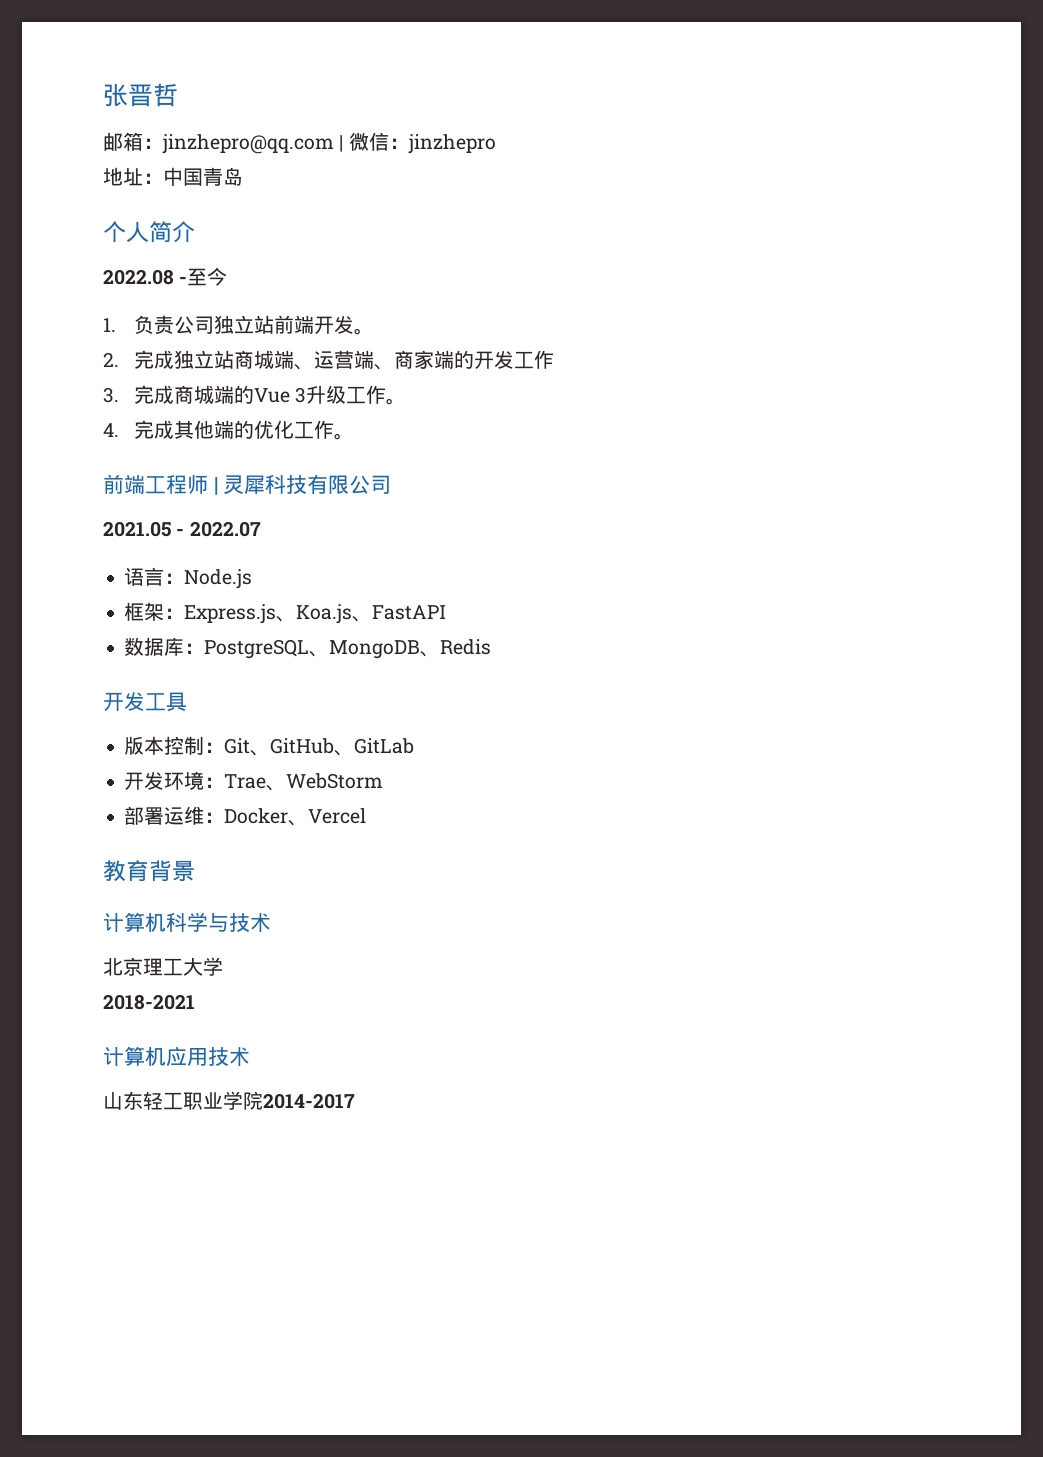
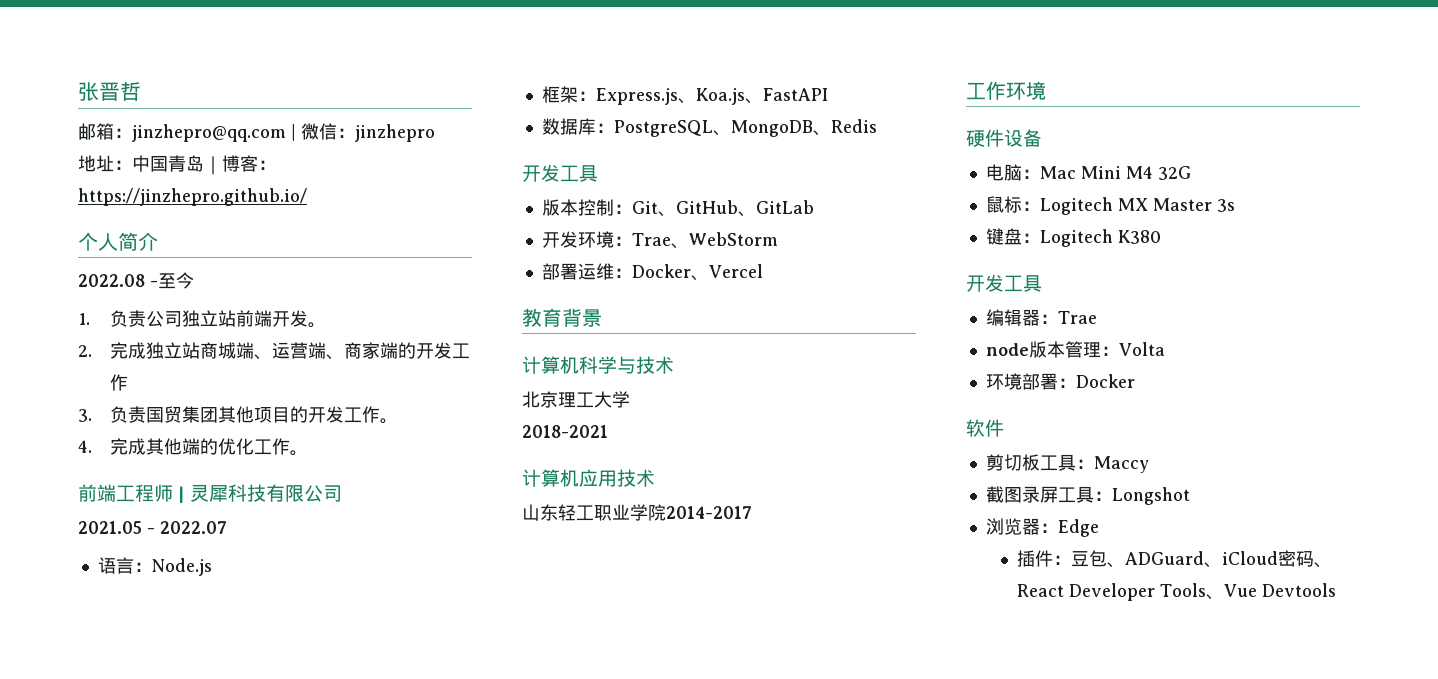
(243, 176) none -> [204,155,276,175] [78,188,307,206] ｜博客：https://jinzhepro.github.io/
[133,385,346,404] 完成商城端的Vue 3升级 -> [109,406,344,423] 负责国贸集团其他项目的开发
(355, 1101) none -> [966,81,1046,100] [966,129,1042,147] [985,164,1191,181] [985,196,1235,215] [985,228,1161,247] [966,274,1042,292] [985,309,1097,326] [985,341,1165,358] [985,373,1135,390] [966,419,1004,437] [985,454,1149,473] [985,486,1190,505] [985,518,1099,537] [1017,550,1333,568] [1017,583,1337,601] // 工作环境 // 硬件设备 // 电脑：Mac Mini M4 32G // 鼠标：Logitech MX Master 3s // 键盘：Logitech K380 // 开发工具 // 编辑器：Trae // node版本管理：Volta // 环境部署：Docker // 软件 // 剪切板工具：Maccy // 截图录屏工具：Longshot // 浏览器：Edge // 插件：豆包、ADGuard、iCloud密码、React Developer Tools、Vue Devtools

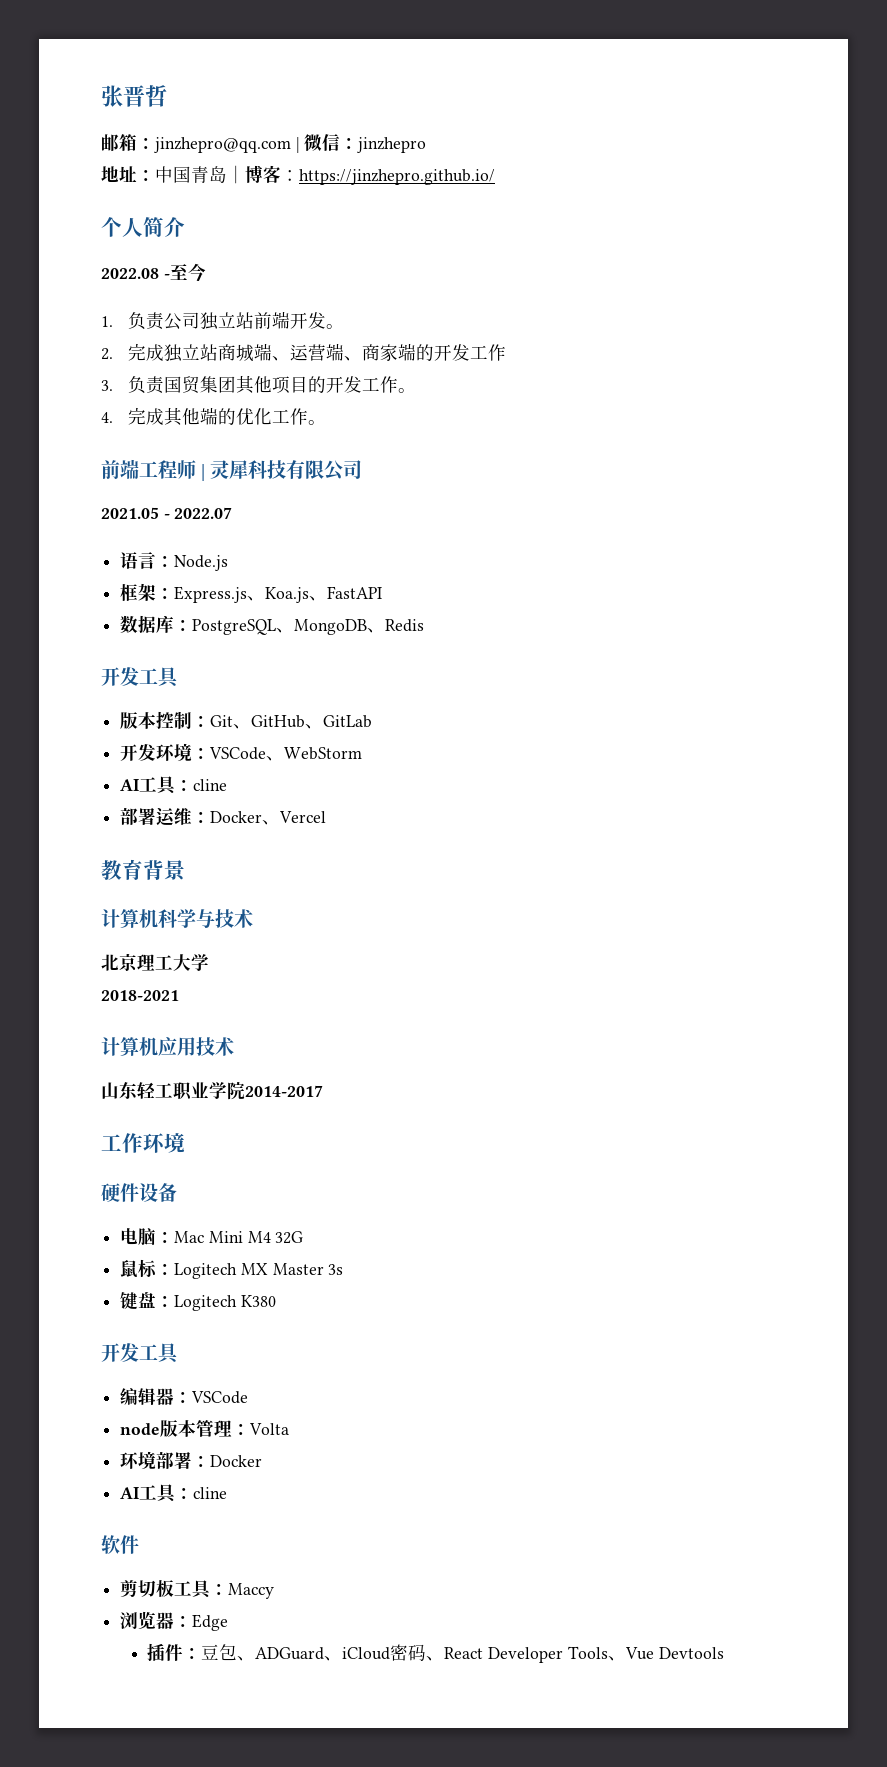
[631,233,671,246] Trae -> [209,747,267,760] VSCode
(778, 239) none -> [120,776,228,795] // AI工具：cline
[1057,311,1097,324] Trae -> [191,1391,249,1404] VSCode
(1135, 381) none -> [120,1484,228,1503] // AI工具：cline
[985,486,1190,505] // 截图录屏工具：Longshot -> (275, 1591) none

